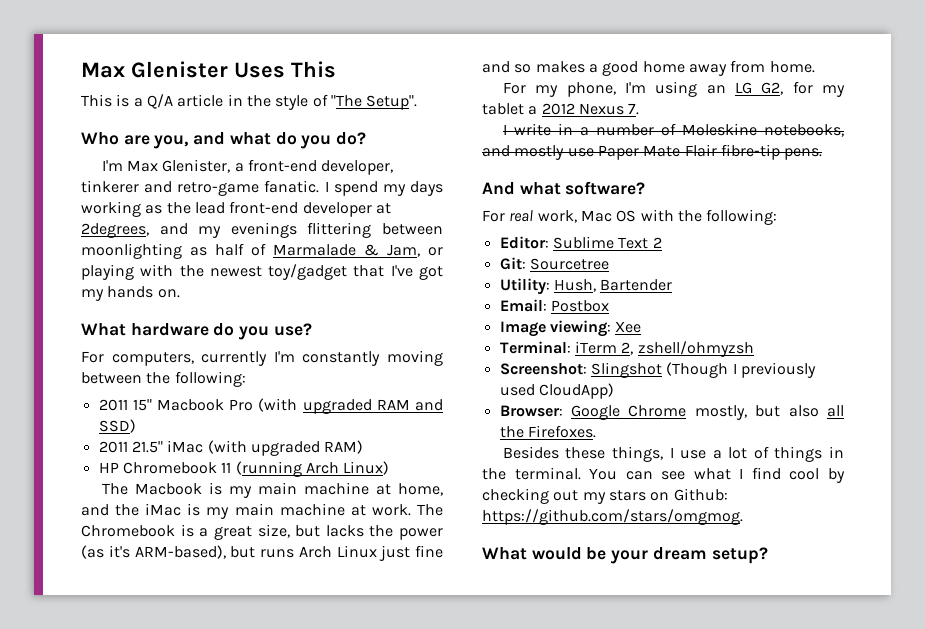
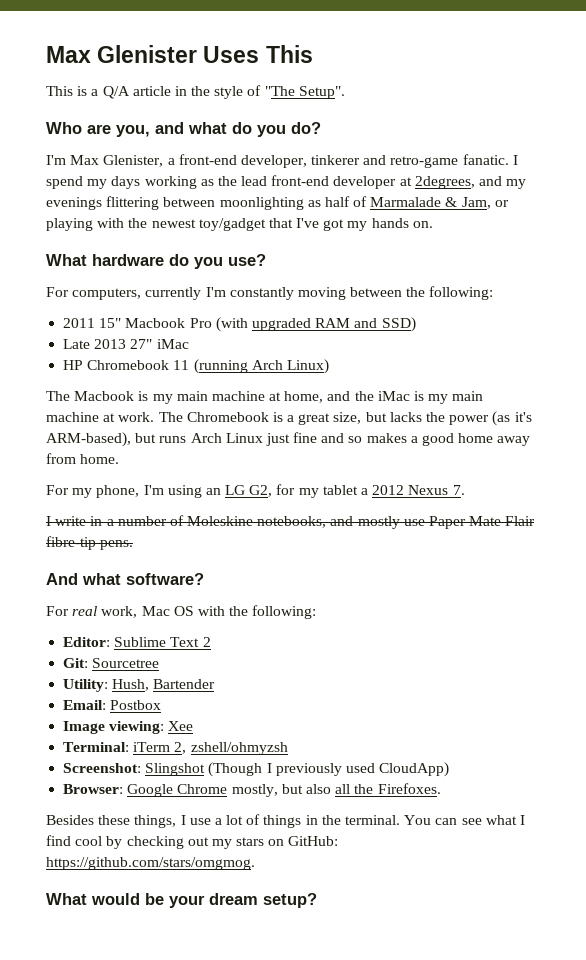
[98,440,364,456] 2011 21.5" iMac (with upgraded RAM) -> [63,339,189,349] Late 2013 27" iMac
[673,488,728,501] Github: -> [288,836,339,846] GitHub:

